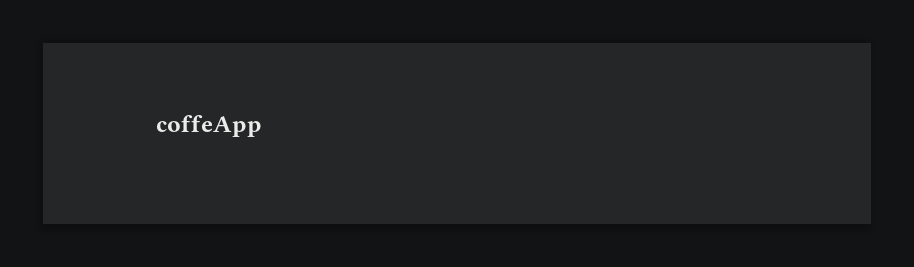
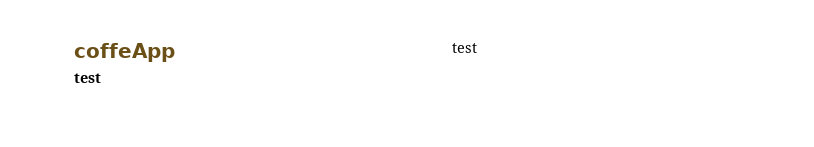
(262, 126) none -> [74,73,101,83] [452,43,477,53] // test // test

